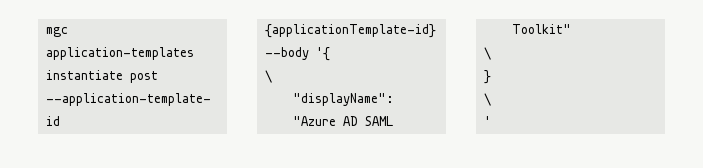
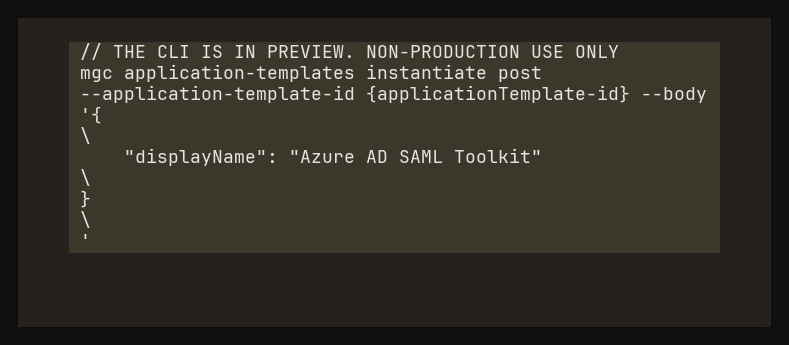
(45, 32) none -> [80,43,620,60] // THE CLI IS IN PREVIEW. NON-PRODUCTION USE ONLY //

